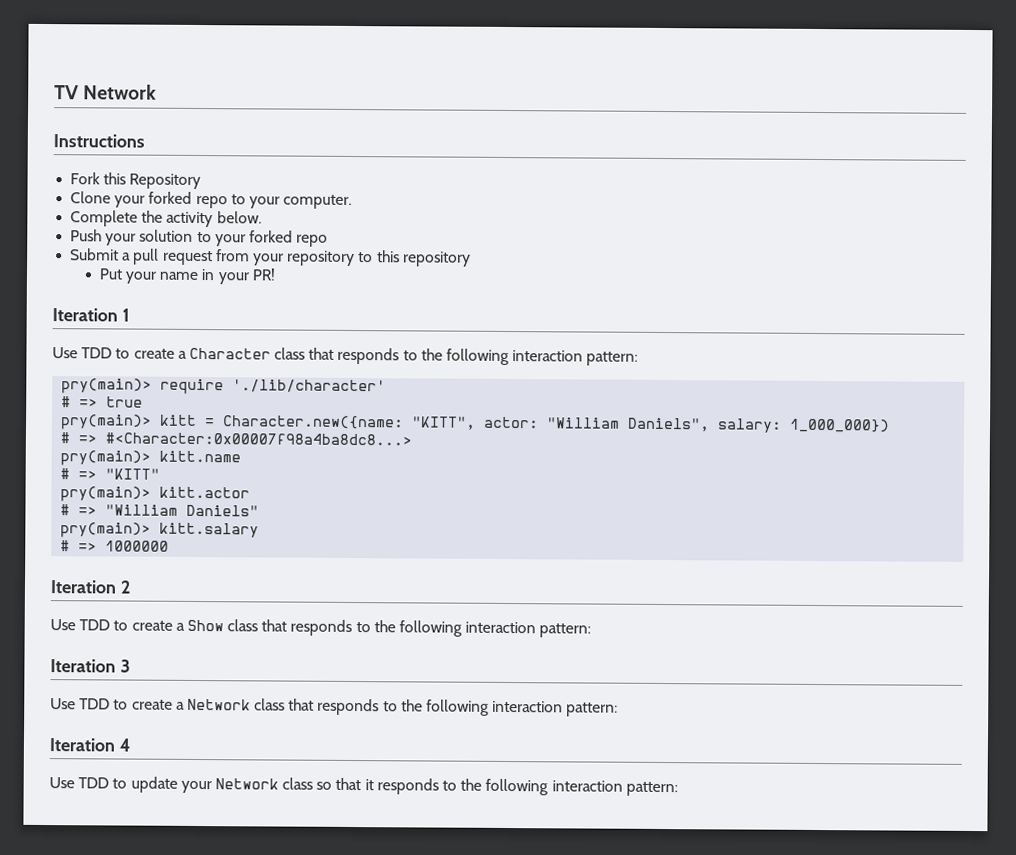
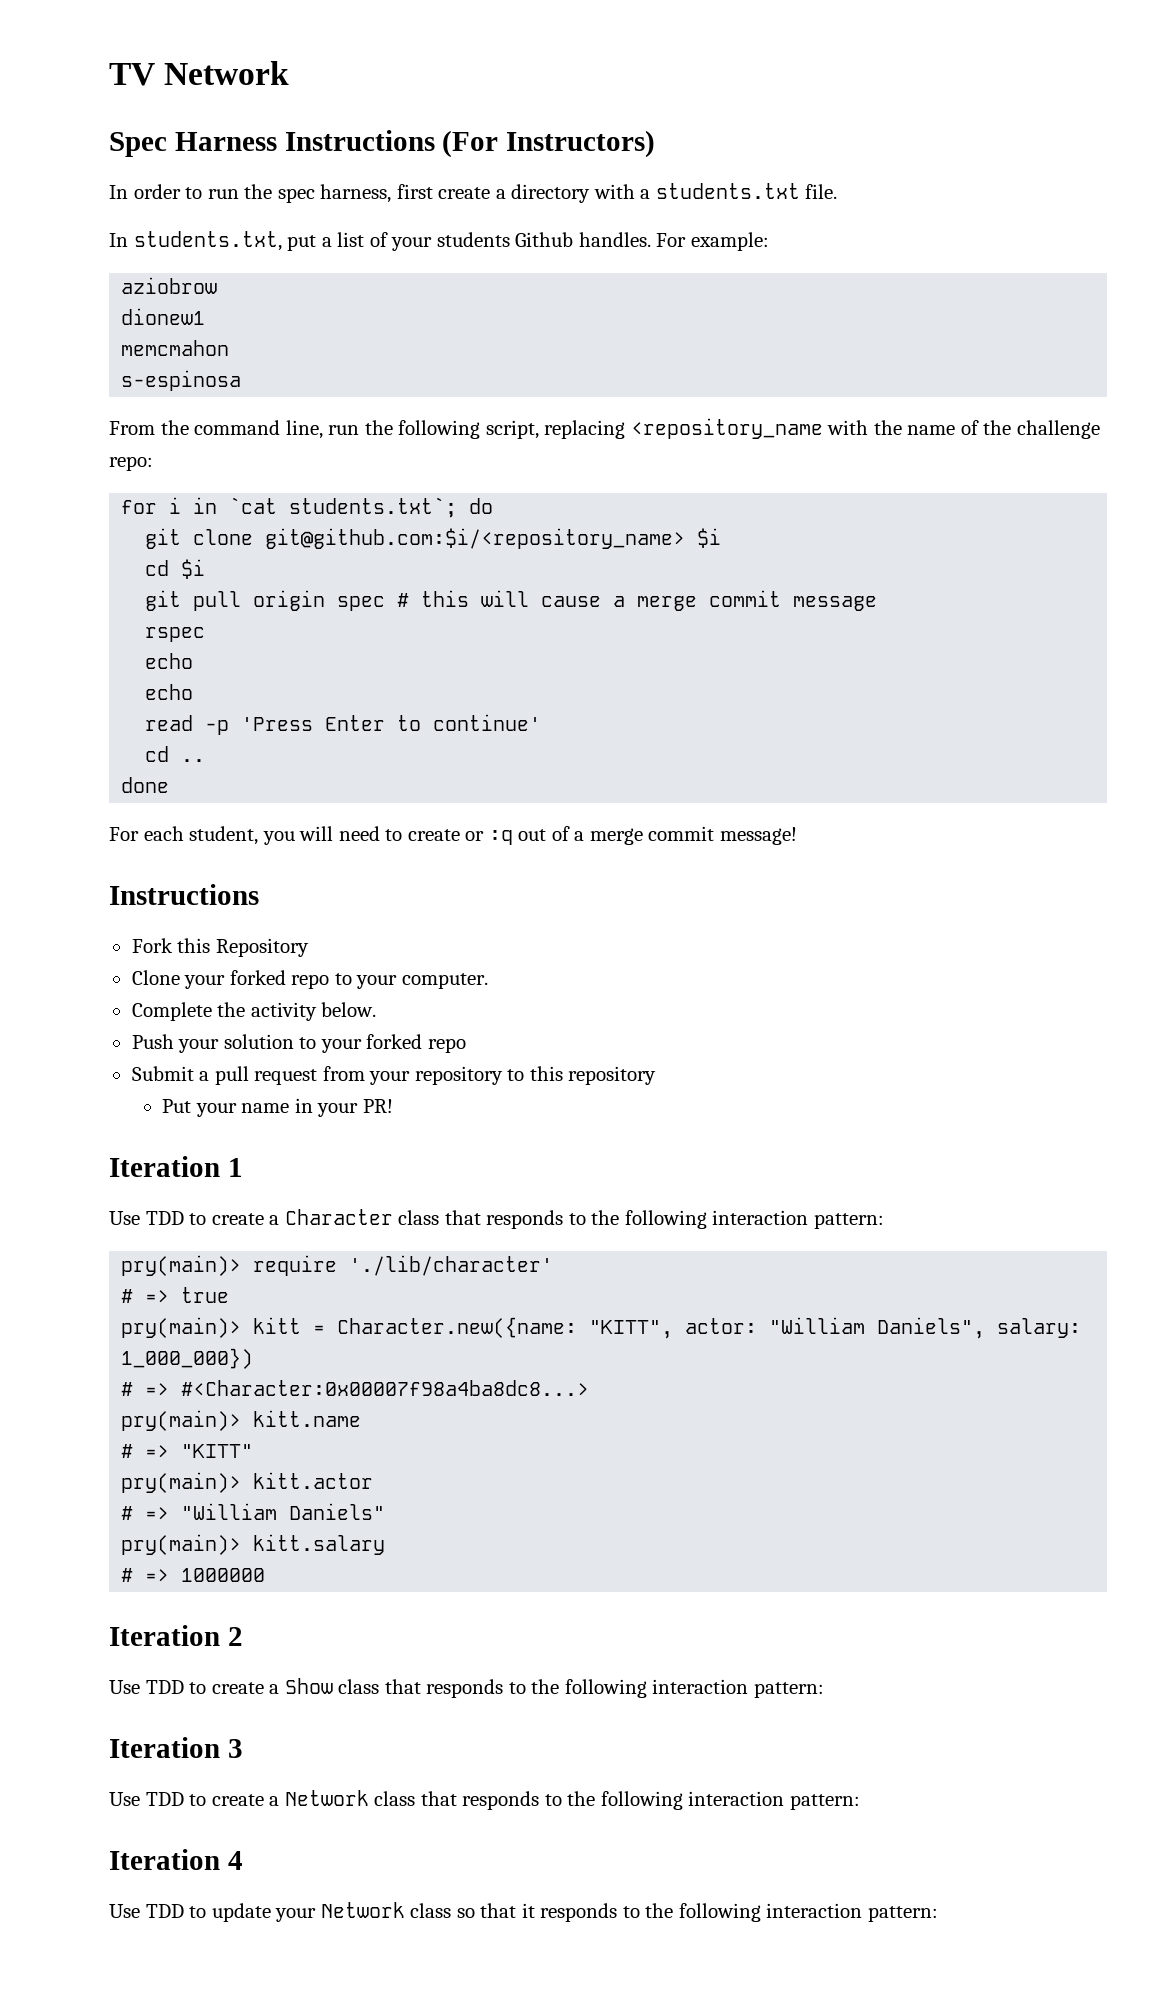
(158, 92) none -> [109,130,656,158] [109,183,838,203] [109,231,769,251] [121,277,218,294] [121,308,206,325] [121,340,230,356] [121,370,242,391] [109,418,1101,439] [109,456,153,471] [121,497,494,518] [145,528,722,549] [145,559,206,579] [145,590,878,611] [145,627,206,642] [145,653,194,669] [145,684,194,700] [145,714,542,735] [145,746,206,762] [121,777,170,793] [109,826,798,845] // Spec Harness Instructions (For Instructors) // In order to run the spec harness, first create a directory with a students.txt file. // In students.txt, put a list of your students Github handles. For example: // aziobrow // dionew1 // memcmahon // s-espinosa // From the command line, run the following script, replacing <repository_name with the name of the challenge repo: // for i in `cat students.txt`; do // git clone git@github.com:$i/<repository_name> $i // cd $i // git pull origin spec # this will cause a merge commit message // rspec // echo // echo // read -p 'Press Enter to continue' // cd .. // done // For each student, you will need to create or :q out of a merge commit message!

